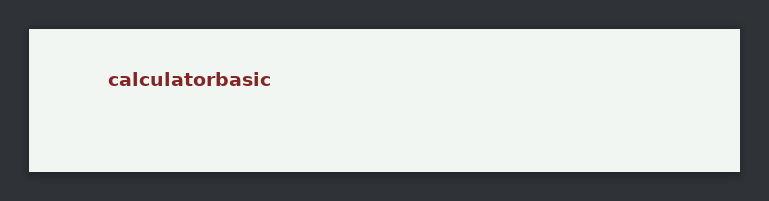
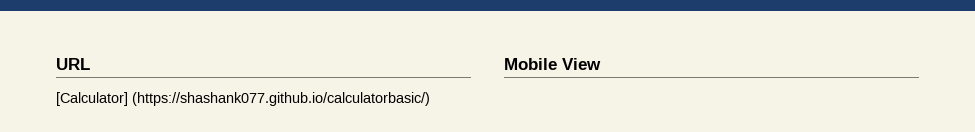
[108,72,271,86] calculatorbasic -> [56,58,90,70] [56,92,430,106] [504,58,601,70] URL // [Calculator] (https://shashank077.github.io/calculatorbasic/) // Mobile View

